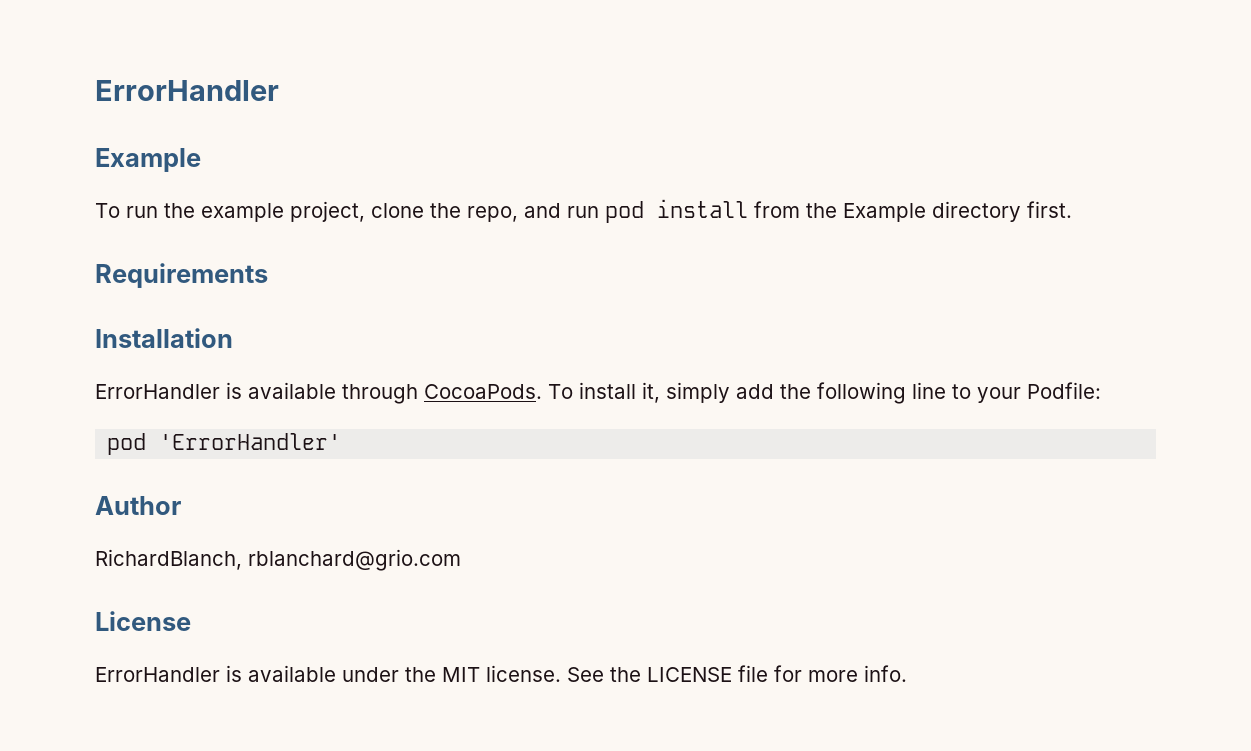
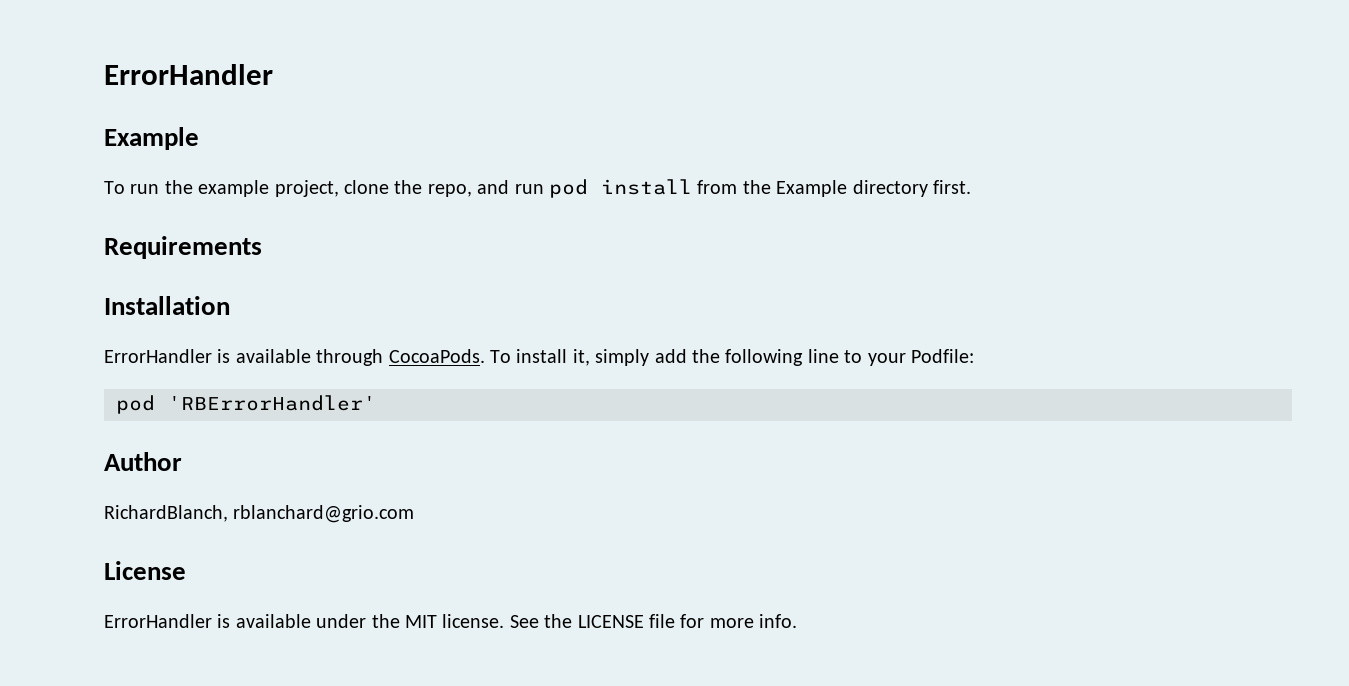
[159,433,342,450] 'ErrorHandler' -> [168,395,376,411] 'RBErrorHandler'

